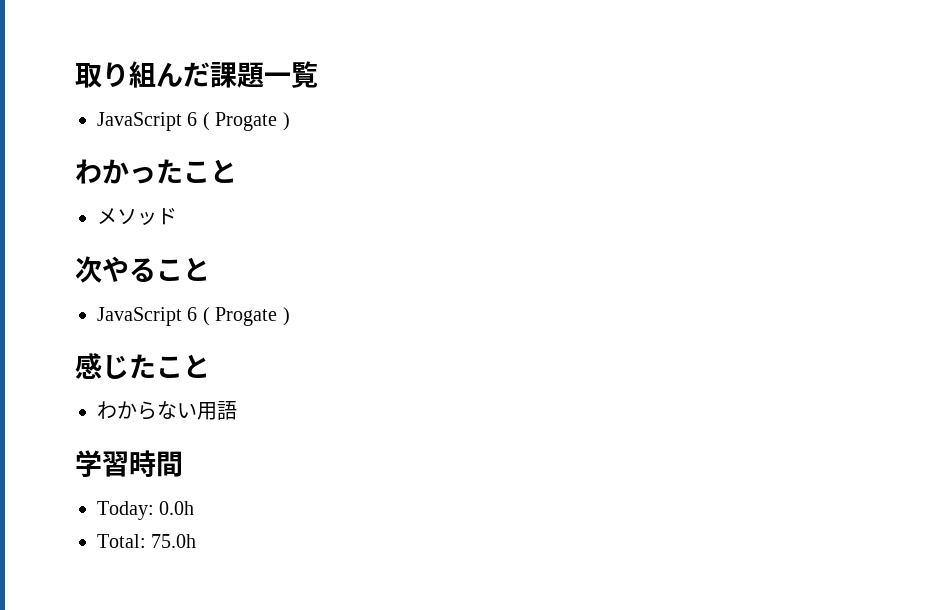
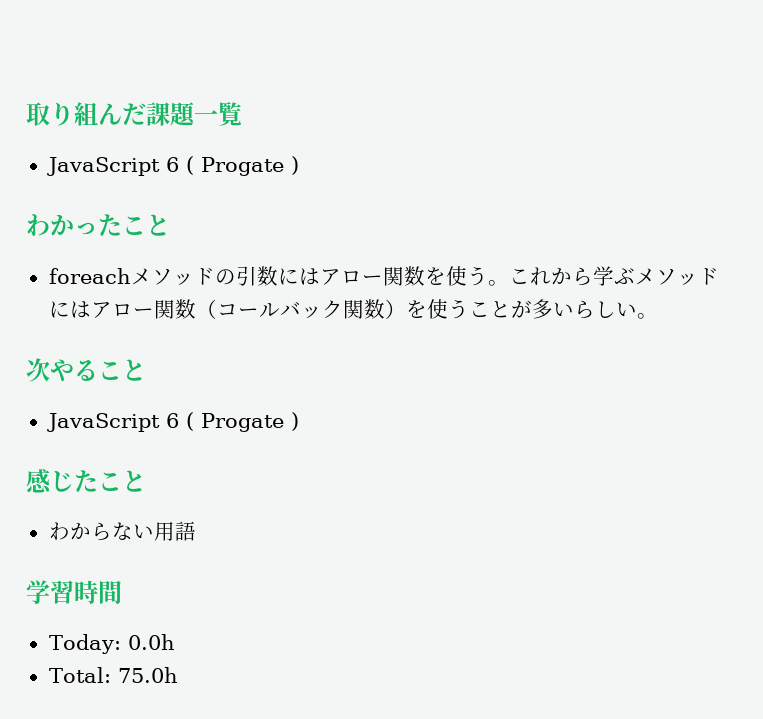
[97,208,177,226] メソッド -> [48,266,719,286] [48,299,658,319] foreachメソッドの引数にはアロー関数を使う。これから学ぶメソッドにはアロー関数（コールバック関数）を使うことが多いらしい。

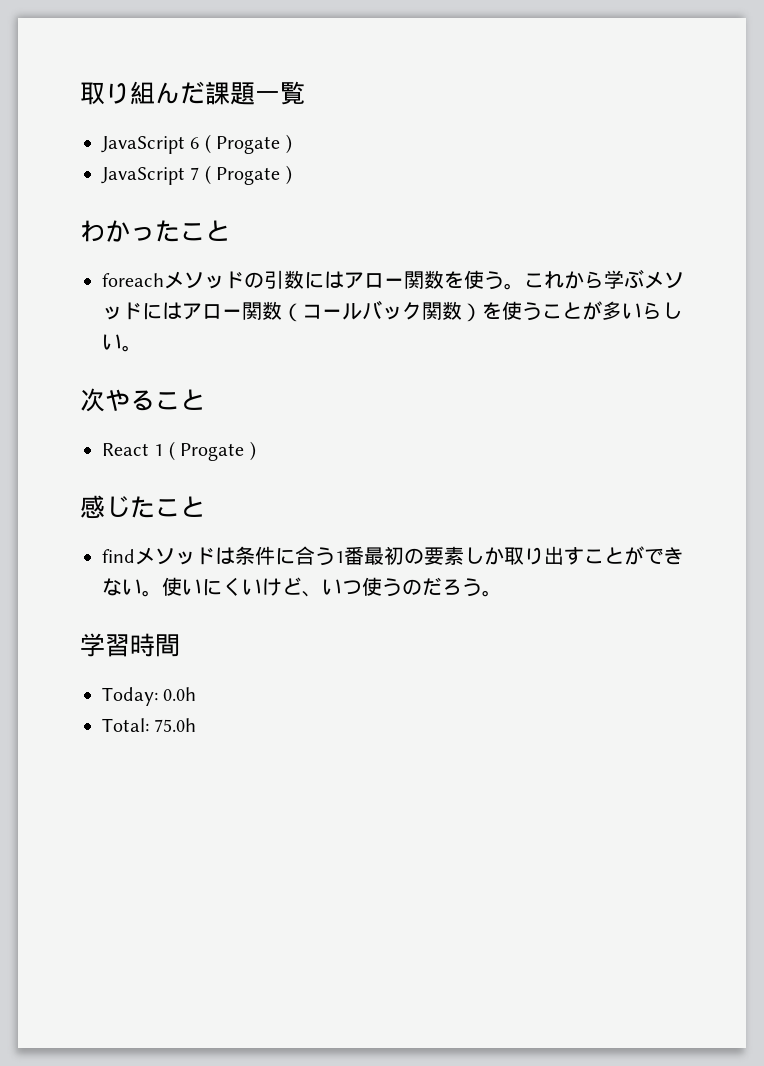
(299, 165) none -> [101,165,292,185] // JavaScript 7 ( Progate )
[46,413,179,432] JavaScript 6 -> [102,443,164,456] React 1
[48,521,196,541] わからない用語 -> [102,546,684,566] [102,577,502,597] findメソッドは条件に合う1番最初の要素しか取り出すことができない。使いにくいけど、いつ使うのだろう。

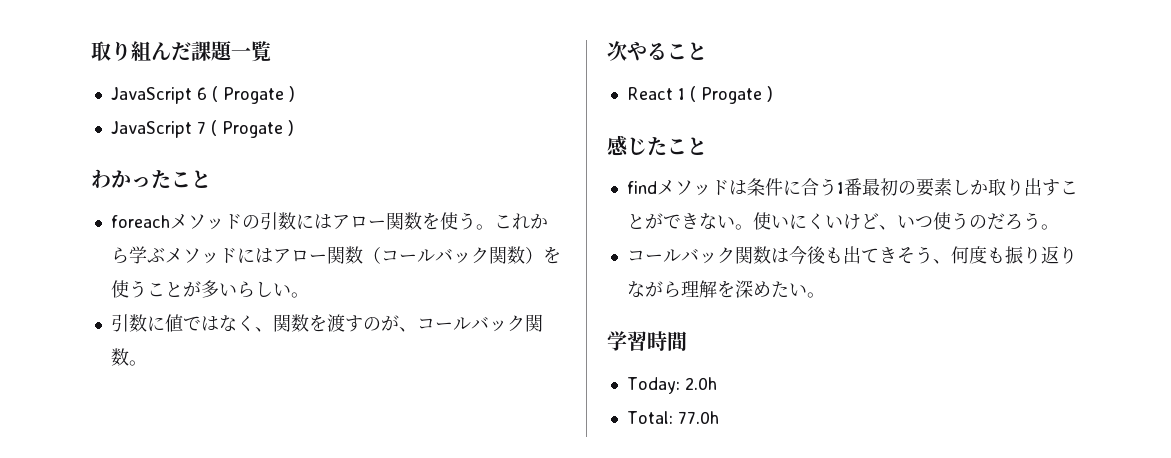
(142, 348) none -> [110,314,543,332] [110,348,147,366] // 引数に値ではなく、関数を渡すのが、コールバック関数。
(502, 593) none -> [626,246,1077,265] [626,280,825,298] // コールバック関数は今後も出てきそう、何度も振り返りながら理解を深めたい。
[163,687,197,701] 0.0h -> [684,377,717,390] 2.0h
[154,718,197,732] 75.0h -> [677,411,719,424] 77.0h

